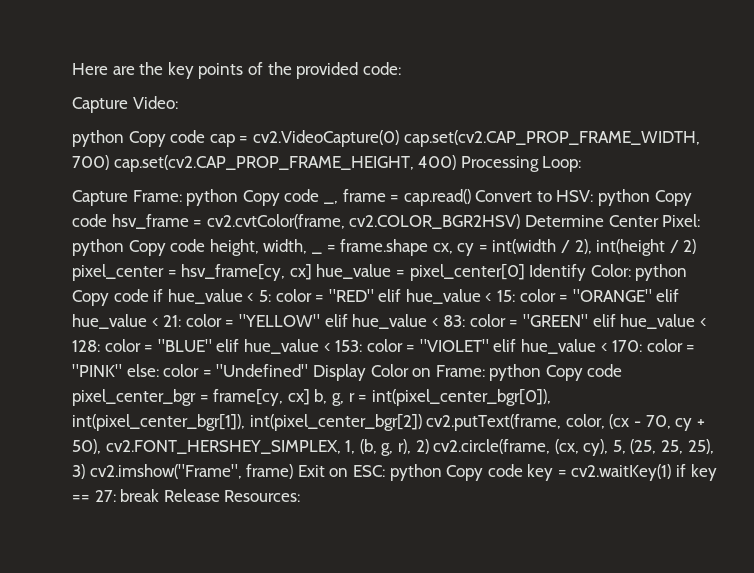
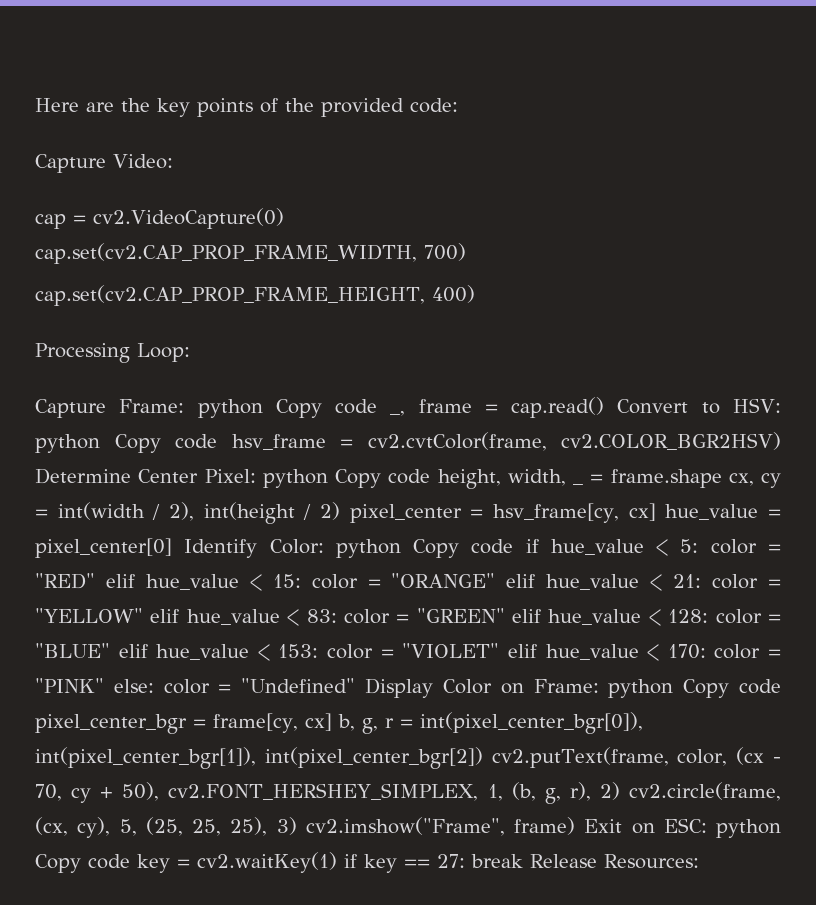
[72,130,206,147] python Copy code -> (173, 161) none
(399, 138) none -> (284, 218) //
(109, 162) none -> (466, 252) //
(457, 162) none -> (475, 294) //

